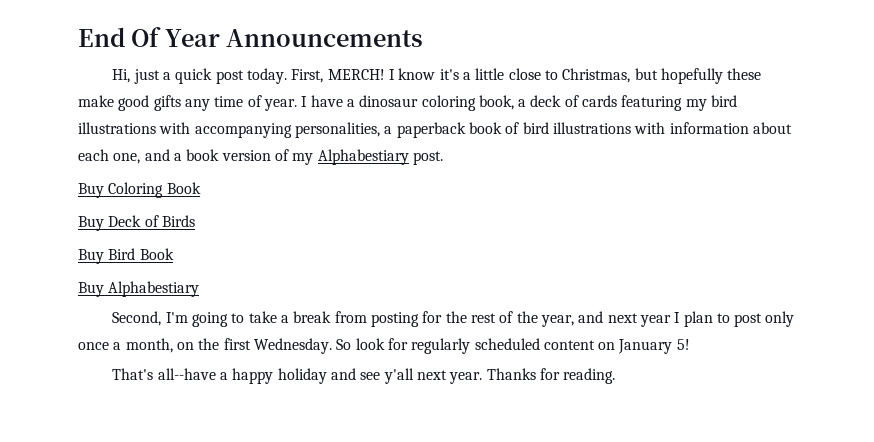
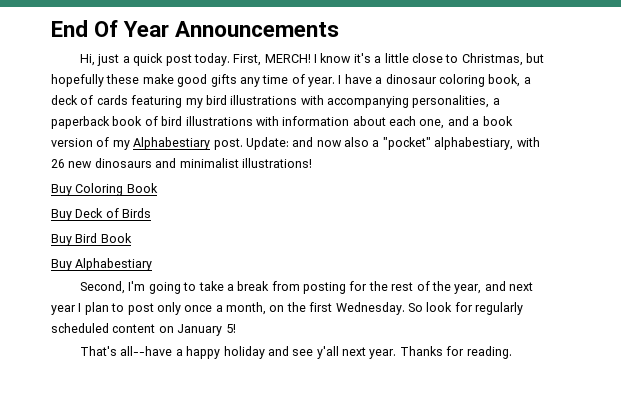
(443, 158) none -> [245,137,540,150] [51,158,312,168] Update: and now also a "pocket" alphabestiary, with 26 new dinosaurs and minimalist illustrations!

